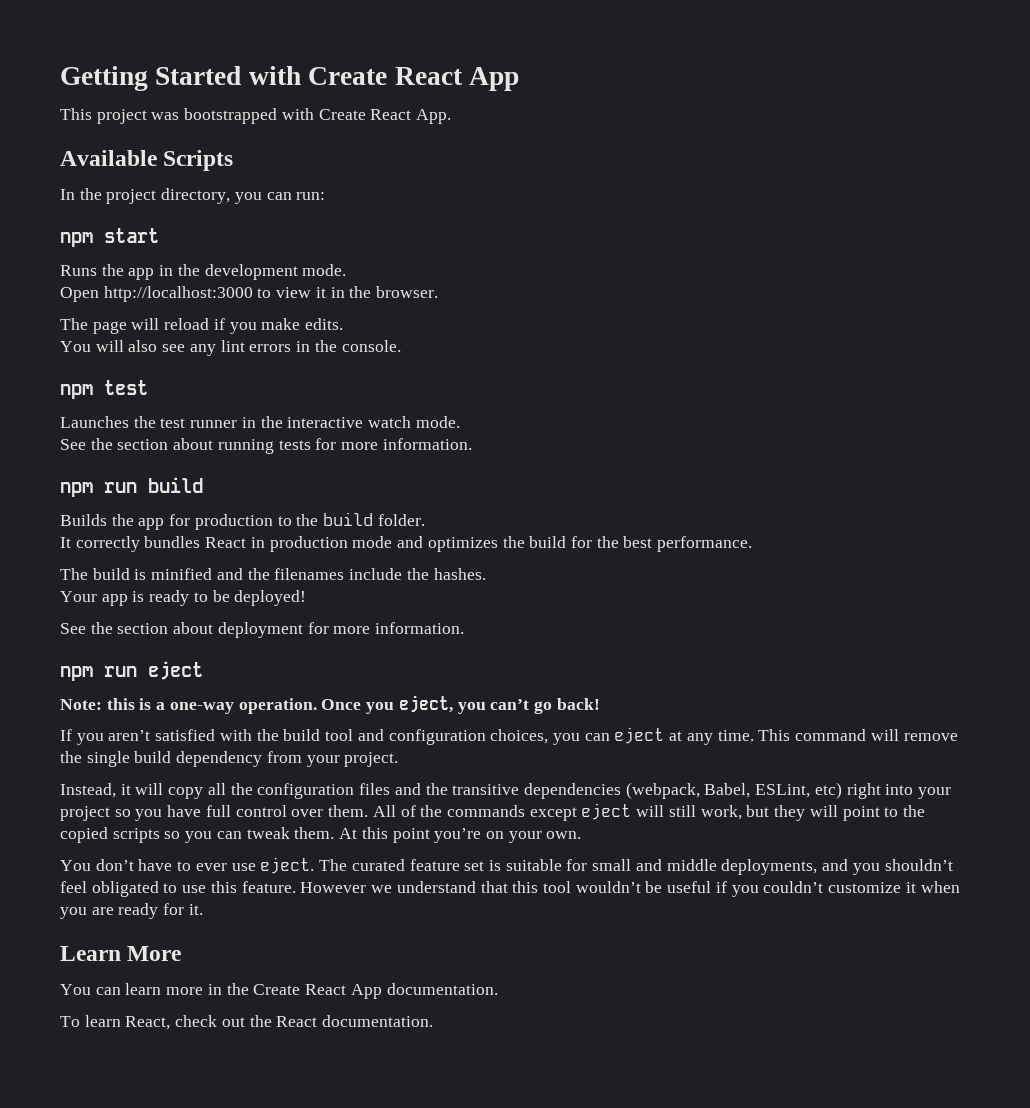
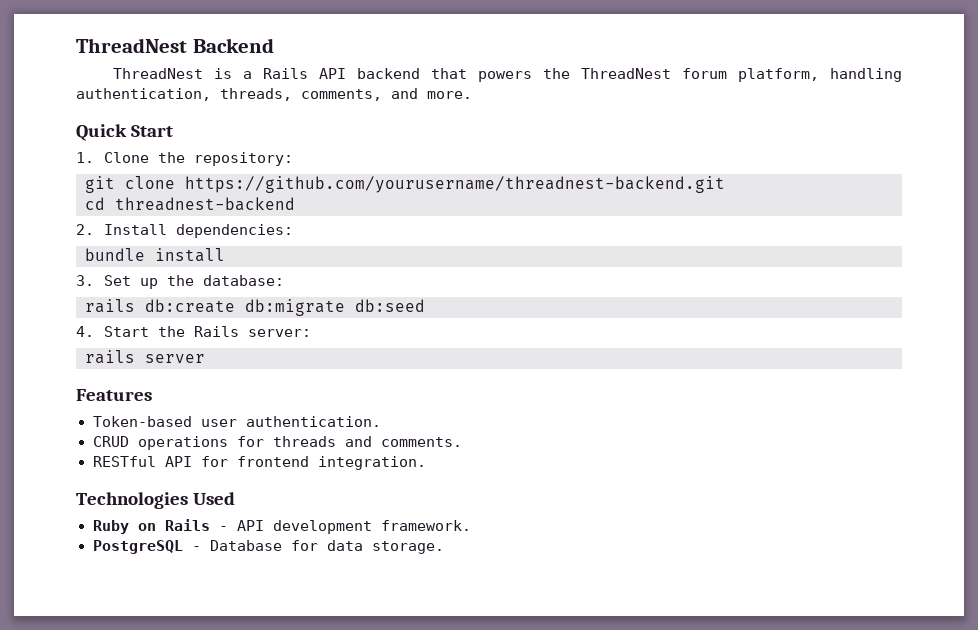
[60,66,520,91] [60,108,452,124] [60,150,234,171] [60,188,326,204] [60,228,159,247] [60,264,347,280] [60,286,439,302] [60,318,344,334] [60,340,401,356] [60,380,148,399] [60,416,460,428] [60,438,472,454] [60,477,203,497] [60,512,425,530] [60,536,753,552] [60,568,486,580] [60,590,307,606] [60,622,465,638] [60,661,203,681] [60,695,600,714] [60,727,958,745] [60,751,399,767] [60,782,952,799] [60,803,925,821] [60,827,582,843] [60,857,953,875] [60,881,960,897] [60,903,203,919] [60,946,182,961] [60,983,498,999] [60,1015,434,1030] Getting Started with Create React App // This project was bootstrapped with Create React App. // Available Scripts // In the project directory, you can run: // npm start // Runs the app in the development mode. // Open http://localhost:3000 to view it in the browser. // The page will reload if you make edits. // You will also see any lint errors in the console. // npm test // Launches the test runner in the interactive watch mode. // See the section about running tests for more information. // npm run build // Builds the app for production to the build folder. // It correctly bundles React in production mode and optimizes the build for the best performance. // The build is minified and the filenames include the hashes. // Your app is ready to be deployed! // See the section about deployment for more information. // npm run eject // Note: this is a one-way operation. Once you eject, you can’t go back! // If you aren’t satisfied with the build tool and configuration choices, you can eject at any time. This command will remove the single build dependency from your project. // Instead, it will copy all the configuration files and the transitive dependencies (webpack, Babel, ESLint, etc) right into your project so you have full control over them. All of the commands except eject will still work, but they will point to the copied scripts so you can tweak them. At this point you’re on your own. // You don’t have to ever use eject. The curated feature set is suitable for small and middle deployments, and you shouldn’t feel obligated to use this feature. However we understand that this tool wouldn’t be useful if you couldn’t customize it when you are ready for it. // Learn More // You can learn more in the Create React App documentation. // To learn React, check out the React documentation. -> [76,38,274,53] [112,68,903,82] [76,88,472,101] [76,124,174,141] [76,152,294,166] [85,176,725,193] [85,197,295,211] [76,224,294,238] [85,248,225,262] [76,275,285,289] [85,299,425,316] [76,326,312,337] [85,350,205,364] [76,389,152,401] [92,416,381,427] [92,436,462,450] [92,456,426,470] [76,492,236,509] [92,519,471,534] [92,540,444,554] ThreadNest Backend // ThreadNest is a Rails API backend that powers the ThreadNest forum platform, handling authentication, threads, comments, and more. // Quick Start // 1. Clone the repository: // git clone https://github.com/yourusername/threadnest-backend.git // cd threadnest-backend // 2. Install dependencies: // bundle install // 3. Set up the database: // rails db:create db:migrate db:seed // 4. Start the Rails server: // rails server // Features // Token-based user authentication. // CRUD operations for threads and comments. // RESTful API for frontend integration. // Technologies Used // Ruby on Rails - API development framework. // PostgreSQL - Database for data storage.

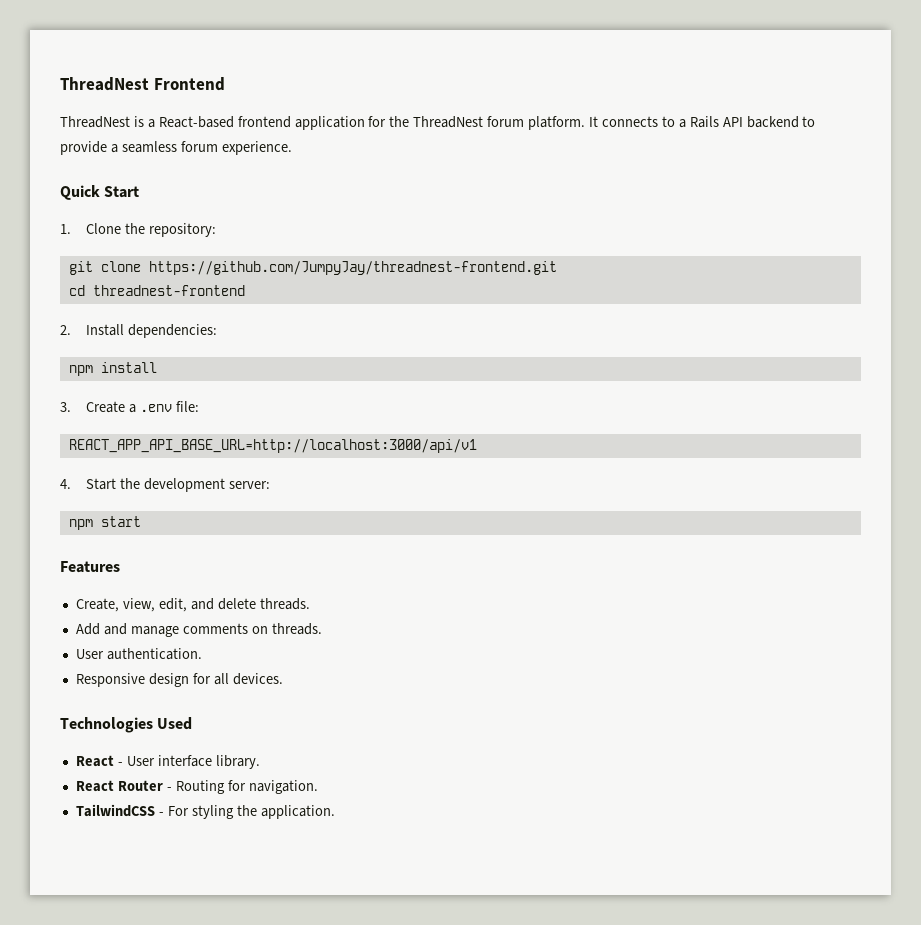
[76,38,274,53] ThreadNest Backend -> [60,77,225,91] ThreadNest Frontend
[262,68,903,82] [76,88,472,101] Rails API backend that powers the ThreadNest forum platform, handling authentication, threads, comments, and more. -> [158,116,816,130] [60,141,292,155] React-based frontend application for the ThreadNest forum platform. It connects to a Rails API backend to provide a seamless forum experience.
[185,176,725,193] https://github.com/yourusername/threadnest-backend.git -> [148,261,557,275] https://github.com/JumpyJay/threadnest-frontend.git
[115,197,295,211] threadnest-backend -> [92,285,245,296] threadnest-frontend
[85,248,145,261] bundle -> [68,365,93,376] npm
[104,275,285,289] [85,299,425,316] Set up the database: // rails db:create db:migrate db:seed -> [85,401,199,413] [68,439,477,453] Create a .env file: // REACT_APP_API_BASE_URL=http://localhost:3000/api/v1
[194,326,240,337] Rails -> [143,478,225,492] development
[85,350,205,364] rails server -> [68,516,141,530] npm start
[92,416,381,427] [92,436,462,450] [92,456,426,470] [76,492,236,509] [92,519,471,534] [92,540,444,554] Token-based user authentication. // CRUD operations for threads and comments. // RESTful API for frontend integration. // Technologies Used // Ruby on Rails - API development framework. // PostgreSQL - Database for data storage. -> [75,598,310,612] [75,623,322,637] [75,648,202,660] [75,673,283,687] [60,717,193,733] [75,755,260,769] [75,780,318,794] [75,804,335,819] Create, view, edit, and delete threads. // Add and manage comments on threads. // User authentication. // Responsive design for all devices. // Technologies Used // React - User interface library. // React Router - Routing for navigation. // TailwindCSS - For styling the application.

